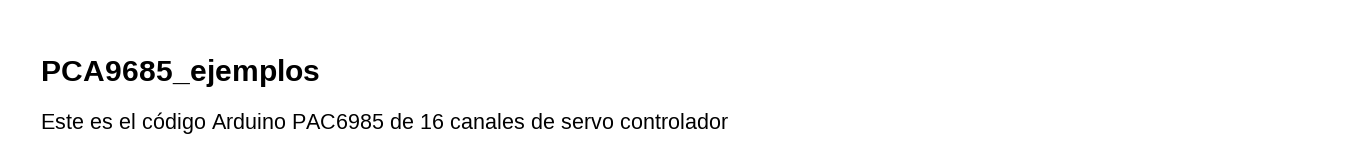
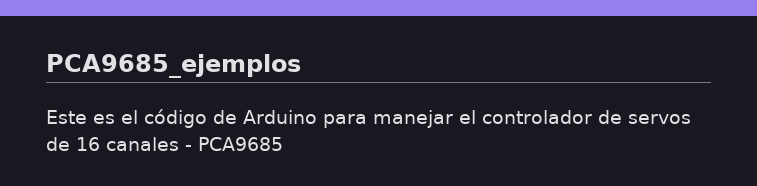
[212,113,728,129] Arduino PAC6985 de 16 canales de servo controlador -> [213,110,691,128] [46,137,283,151] de Arduino para manejar el controlador de servos de 16 canales - PCA9685

